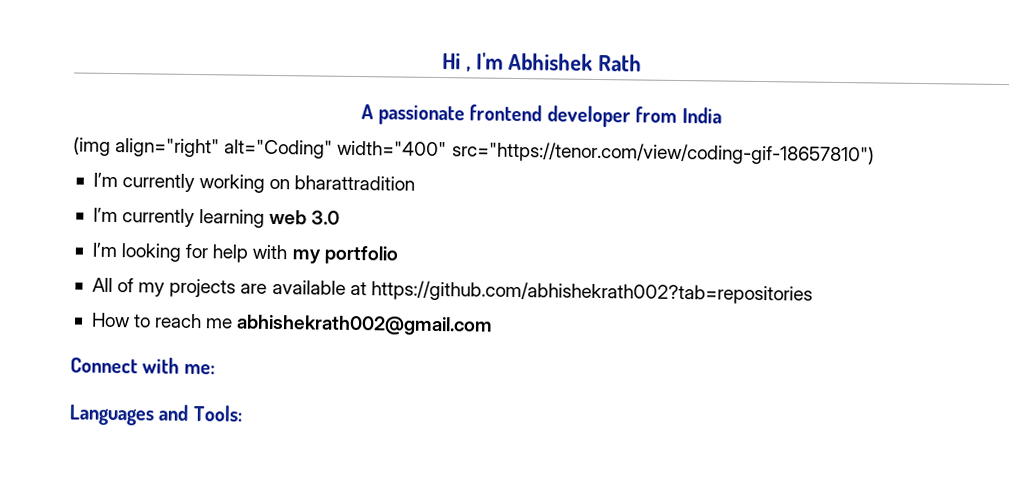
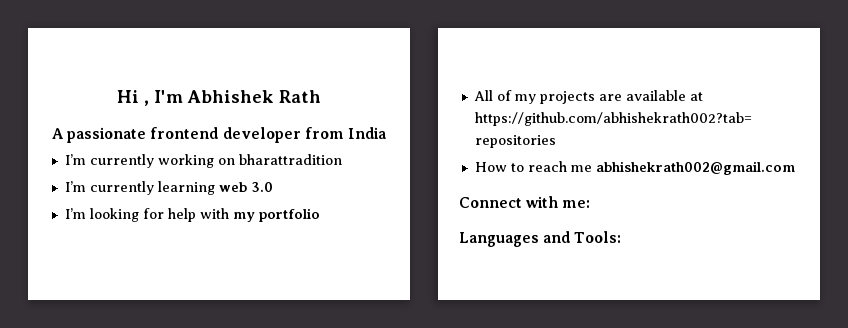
[73,136,875,166] // (img align="right" alt="Coding" width="400" src="https://tenor.com/view/coding-gif-18657810") -> (386, 133) none

